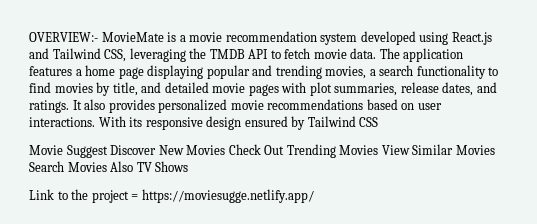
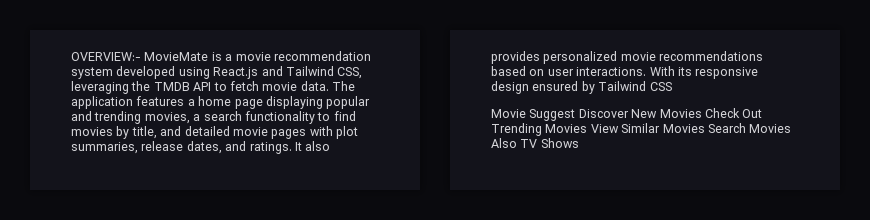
[29,189,314,203] // Link to the project = https://moviesugge.netlify.app/ -> (579, 143) none

